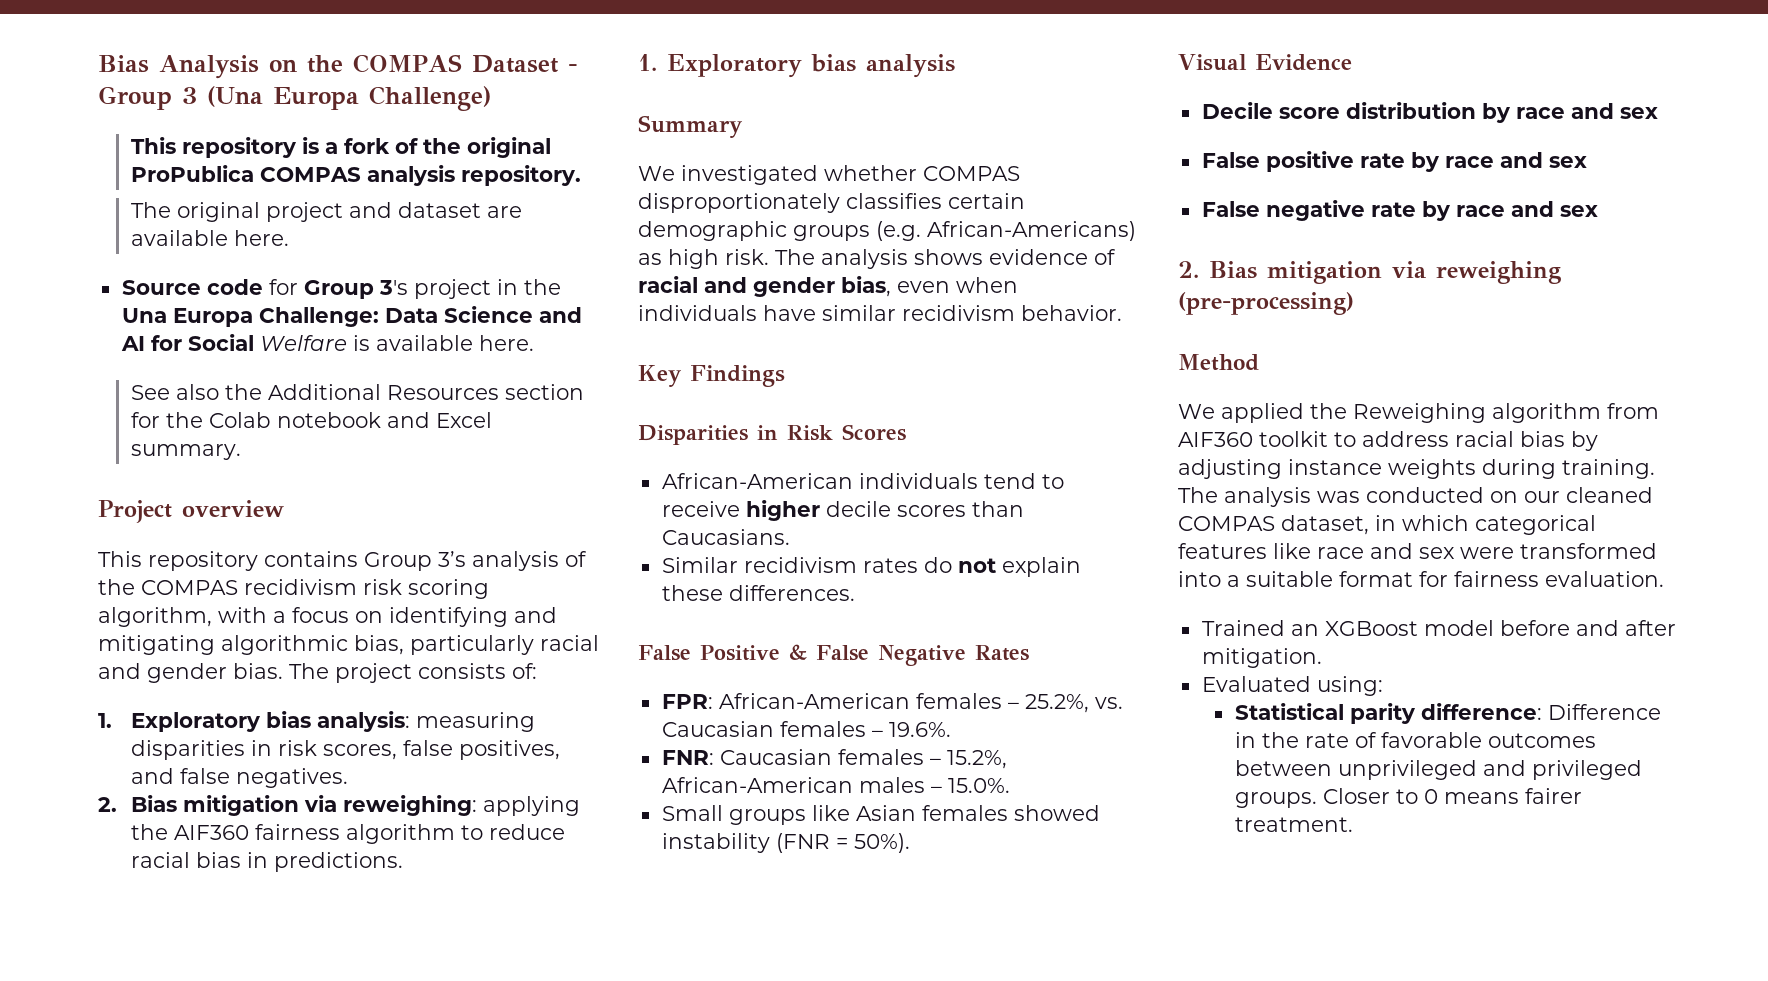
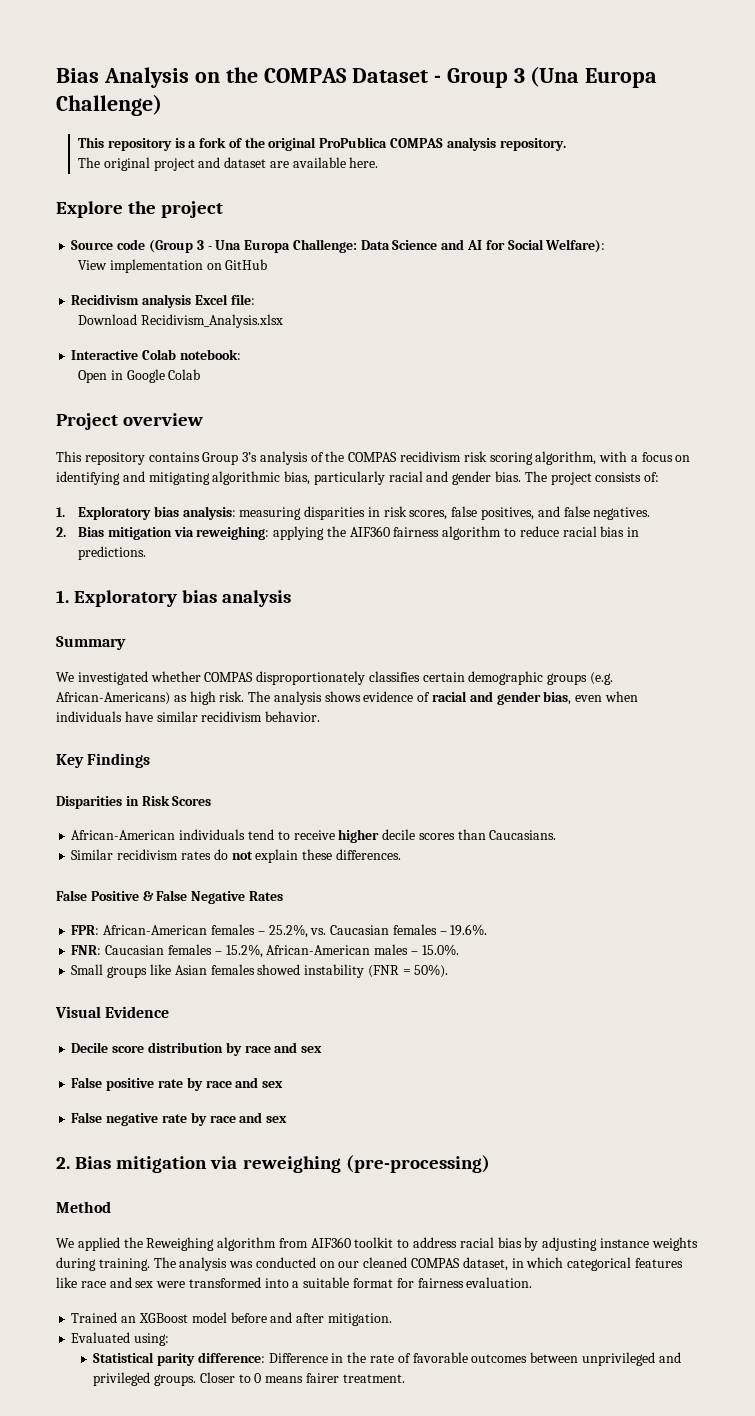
(290, 238) none -> [56,201,224,218] // Explore the project
[268,279,561,299] for Group 3's project in the -> [148,239,212,253] (Group 3 -
[259,335,534,351] [131,384,585,400] [131,412,493,428] [131,444,242,460] Welfare is available here. // See also the Additional Resources section for the Colab notebook and Excel summary. -> [545,239,606,253] [77,259,268,273] [71,294,255,308] [77,314,283,328] [71,349,241,360] [77,369,201,383] Welfare): // View implementation on GitHub // Recidivism analysis Excel file: // Download Recidivism_Analysis.xlsx // Interactive Colab notebook: // Open in Google Colab

